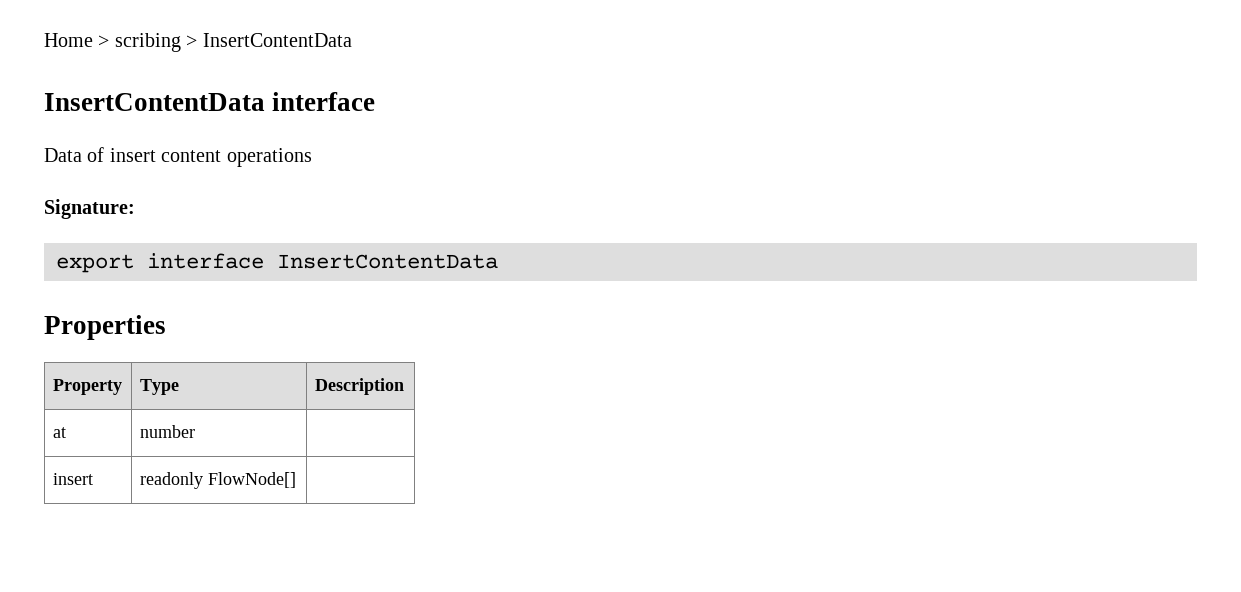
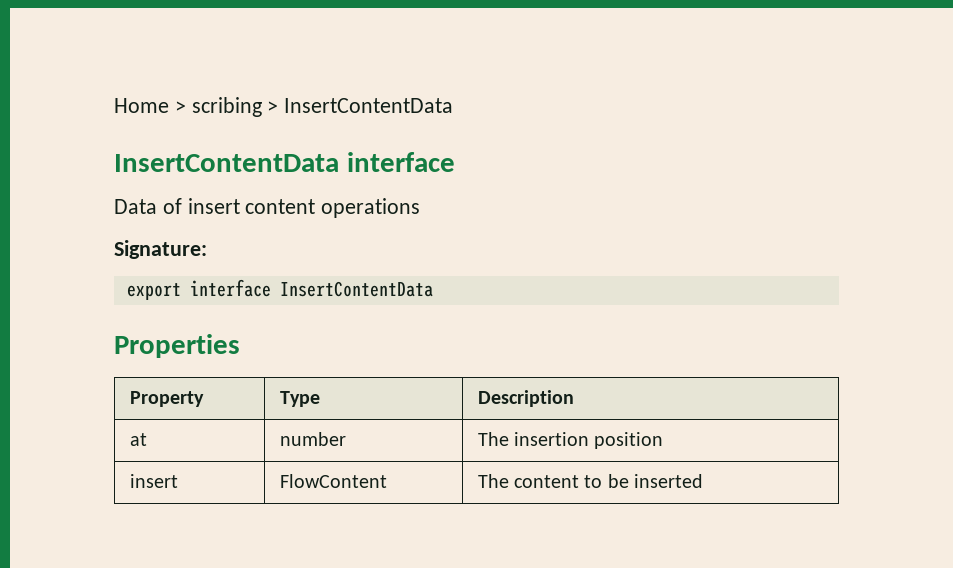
[52,473,93,485] [139,472,296,489] // insert | readonly FlowNode[] | -> [477,432,664,449] [129,474,178,488] [279,474,387,488] [477,474,703,488] The insertion position // insert | FlowContent | The content to be inserted

